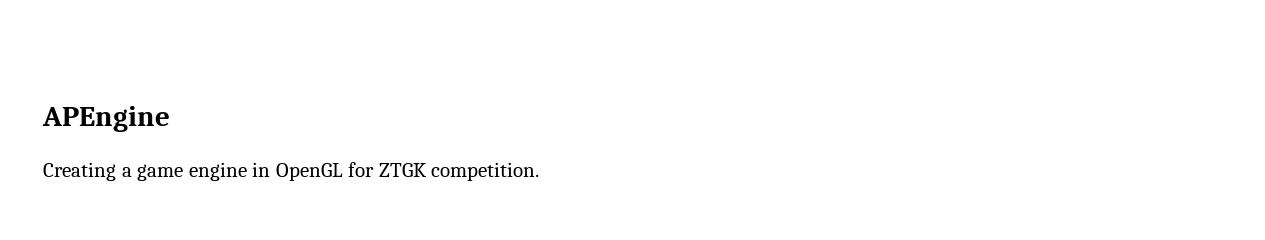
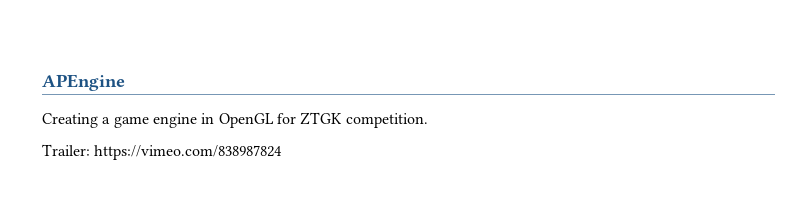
(540, 171) none -> [42,144,283,160] // Trailer: https://vimeo.com/838987824

